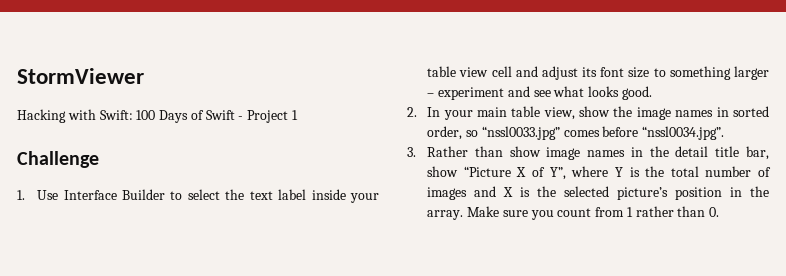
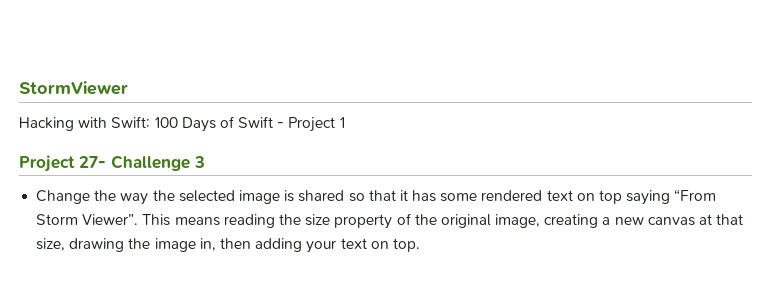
(299, 115) none -> [19,155,106,172] Project 27-
[17,189,379,203] [427,66,769,80] [427,86,652,100] [407,106,769,120] [427,126,725,140] [407,146,769,160] [427,166,771,180] [427,186,769,200] [427,206,720,220] // 1. Use Interface Builder to select the text label inside your table view cell and adjust its font size to something larger – experiment and see what looks good. // 2. In your main table view, show the image names in sorted order, so “nssl0033.jpg” comes before “nssl0034.jpg”. // 3. Rather than show image names in the detail title bar, show “Picture X of Y”, where Y is the total number of images and X is the selected picture’s position in the array. Make sure you count from 1 rather than 0. -> [194,156,205,168] [36,189,717,205] [36,213,744,229] [36,238,420,253] 3 // Change the way the selected image is shared so that it has some rendered text on top saying “From Storm Viewer”. This means reading the size property of the original image, creating a new canvas at that size, drawing the image in, then adding your text on top.

